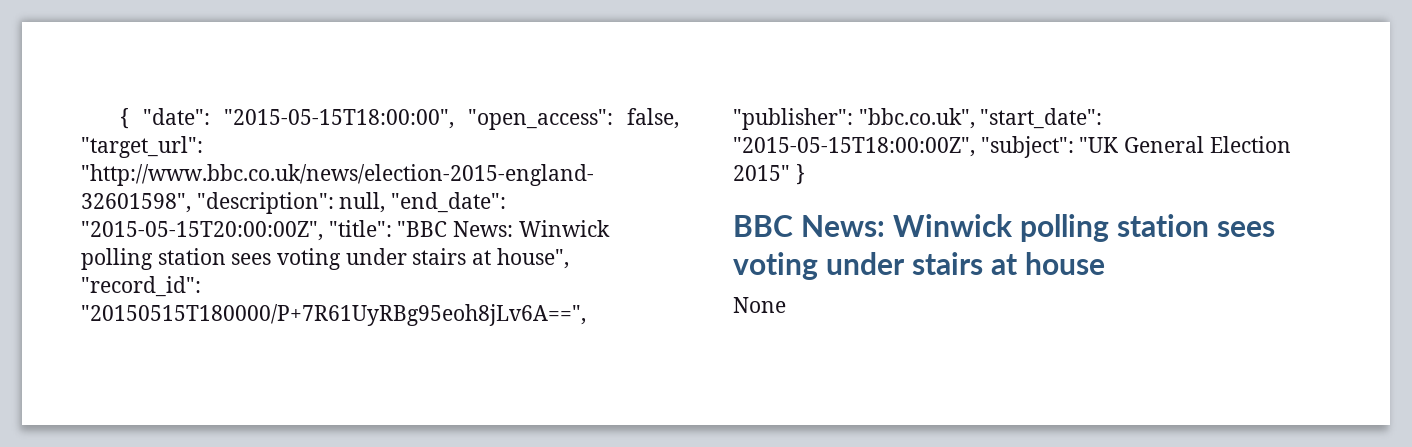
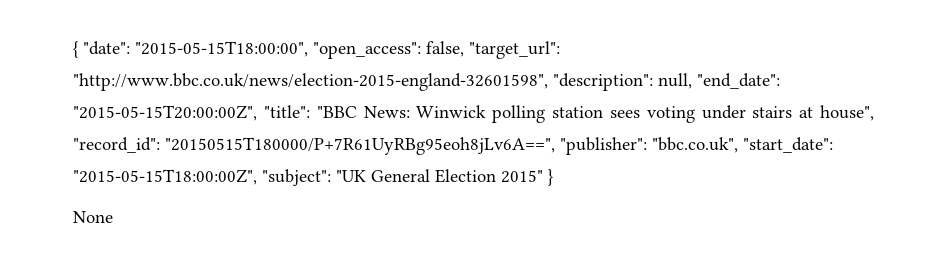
[733,214,1275,242] [733,252,1105,280] // BBC News: Winwick polling station sees voting under stairs at house -> (553, 177) none

